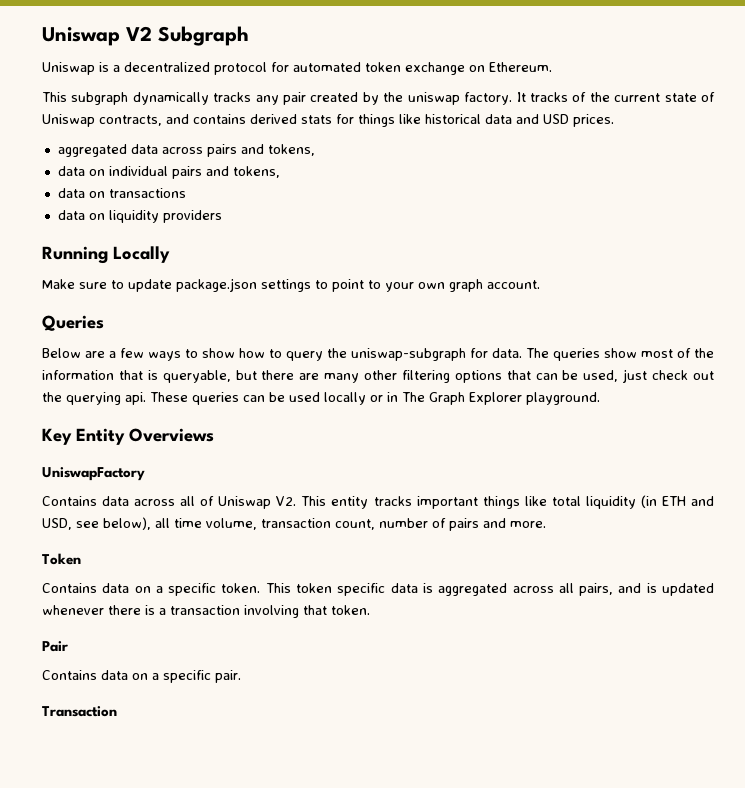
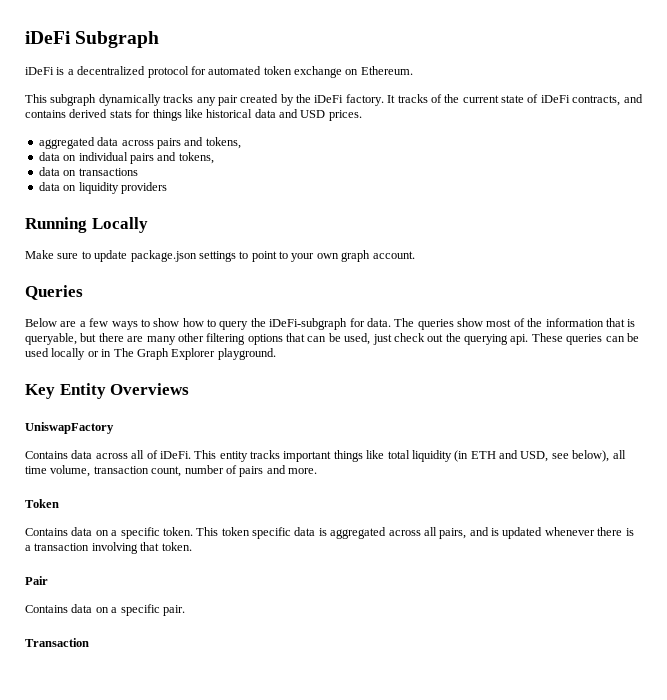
[42,26,152,46] Uniswap V2 -> [25,31,71,44] iDeFi
[42,62,95,75] Uniswap -> [25,67,54,75] iDeFi
[407,92,460,105] uniswap -> [314,95,344,103] iDeFi
[42,114,95,127] Uniswap -> [540,95,570,103] iDeFi
[351,348,466,361] uniswap-subgraph -> [269,318,348,330] iDeFi-subgraph
[218,496,297,509] Uniswap V2. -> [159,451,191,459] iDeFi.

